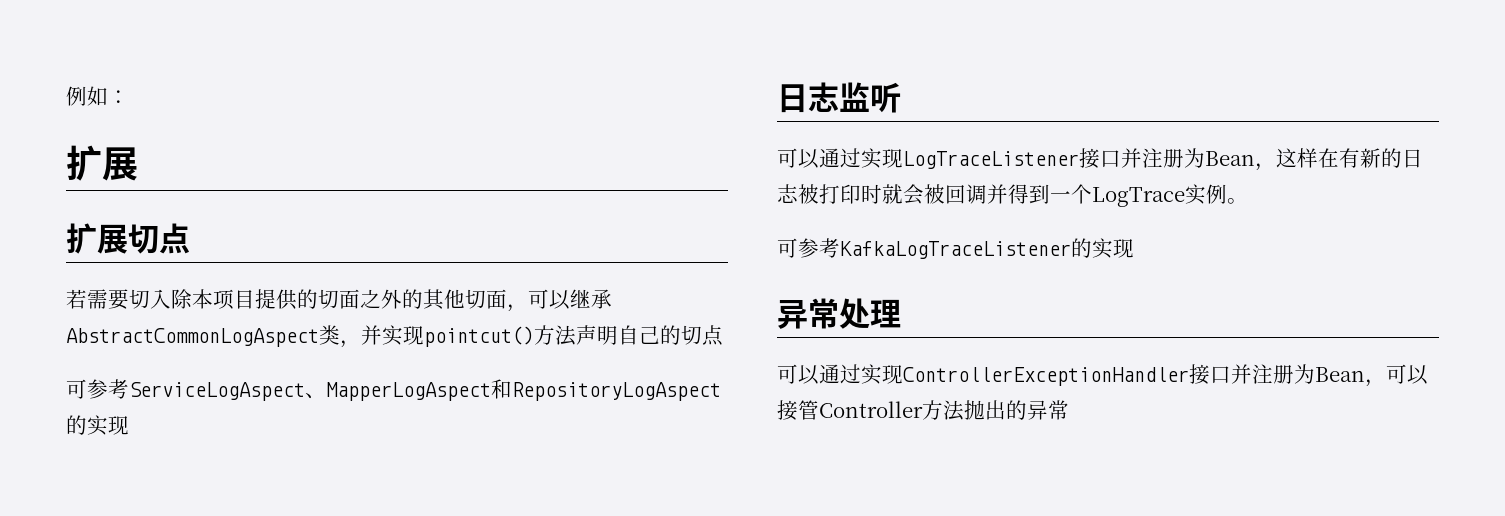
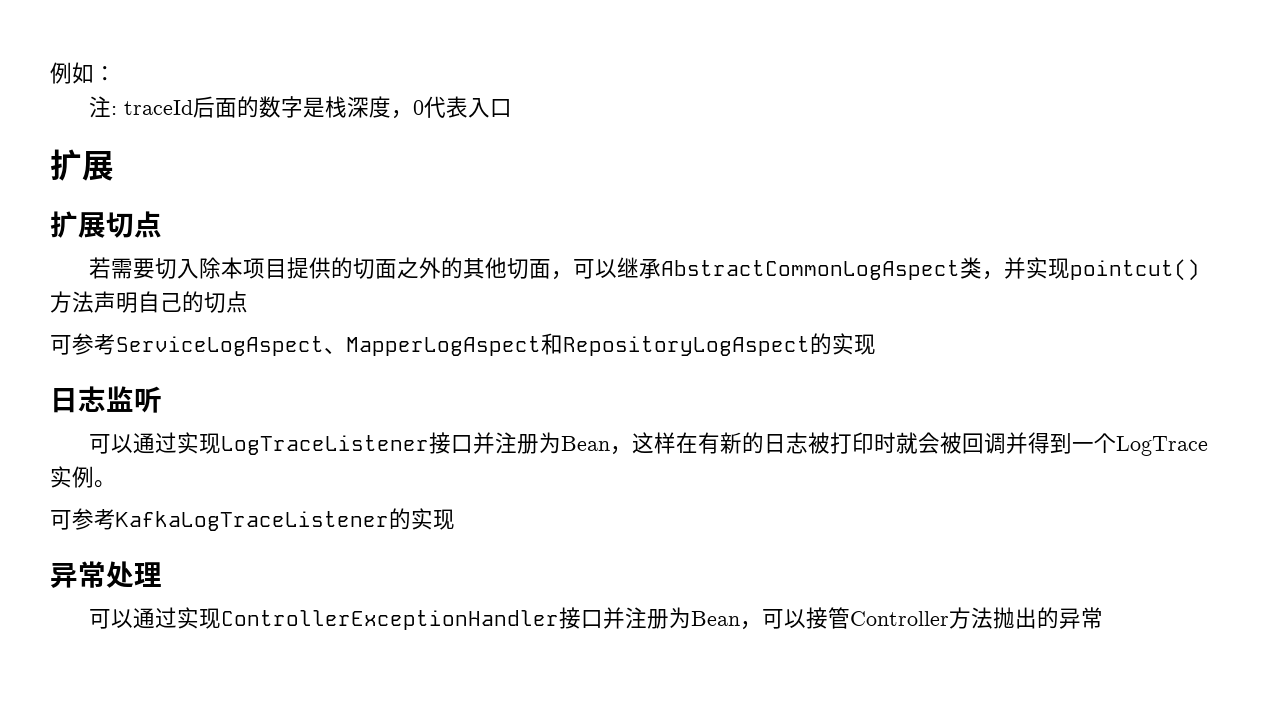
(129, 97) none -> [89,96,513,119] // 注: traceId后面的数字是栈深度，0代表入口

